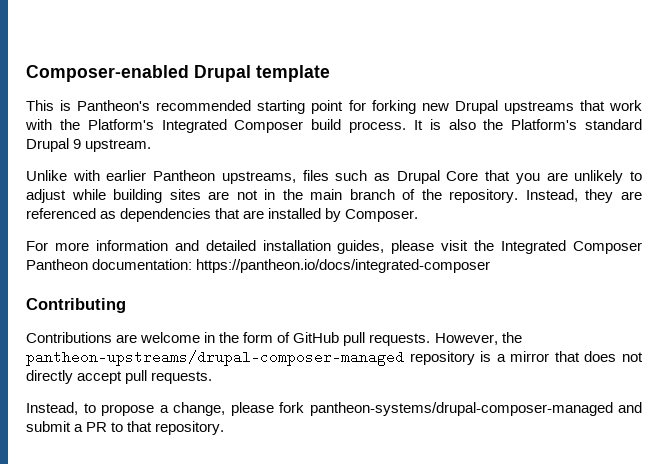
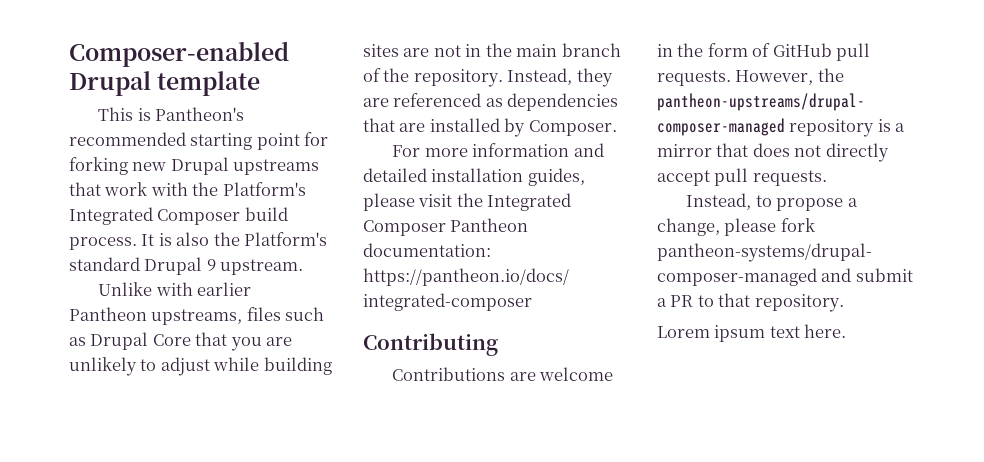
(225, 428) none -> [657,324,847,342] // Lorem ipsum text here.

